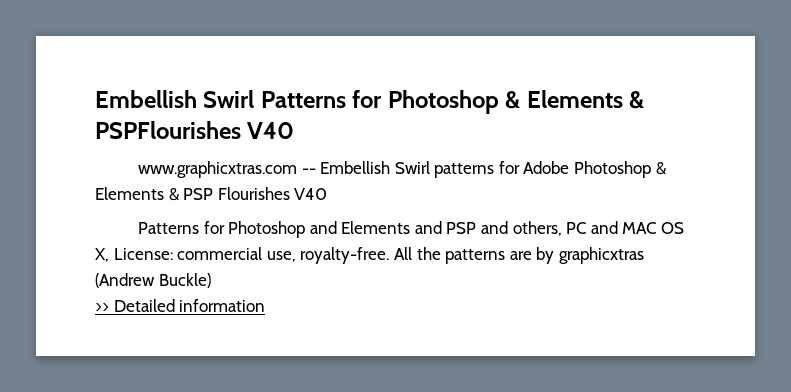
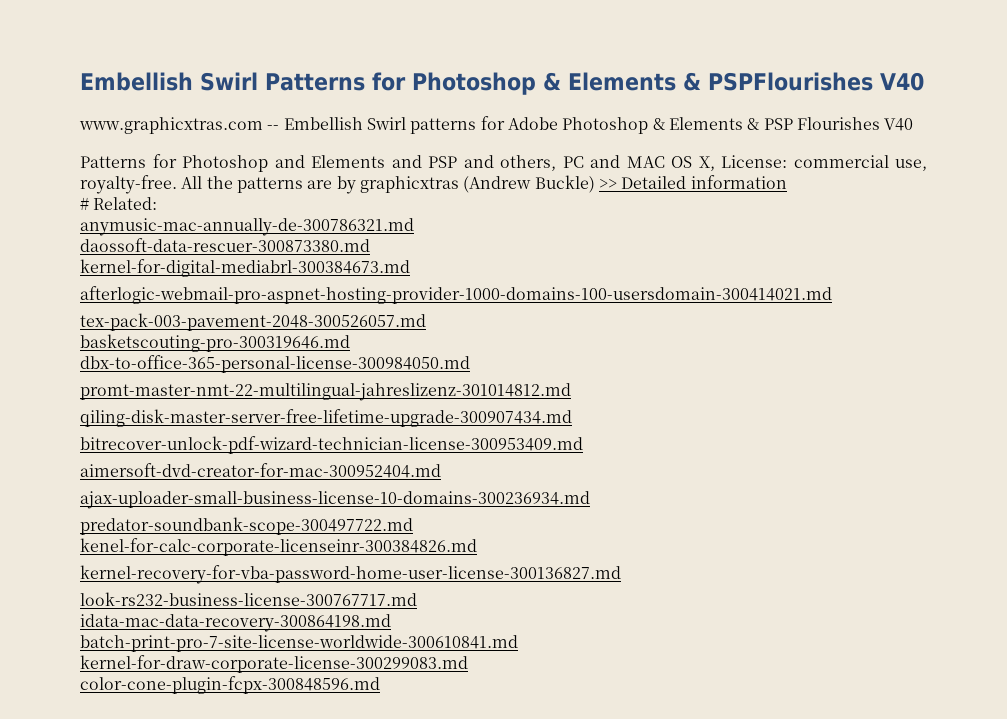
(211, 280) // -> (595, 184) none
(266, 305) none -> [80,197,158,210] [80,218,414,236] [80,238,370,252] [80,259,410,277] [80,286,832,304] [80,313,426,331] [80,334,350,352] [80,355,470,373] [80,383,571,401] [80,409,572,427] [80,436,583,454] [80,463,441,478] [80,491,590,509] [80,517,413,535] [80,538,477,556] [80,565,621,584] [80,592,417,606] [80,614,391,632] [80,635,518,652] [80,655,468,673] [80,676,380,694] // # Related: // anymusic-mac-annually-de-300786321.md // daossoft-data-rescuer-300873380.md // kernel-for-digital-mediabrl-300384673.md // afterlogic-webmail-pro-aspnet-hosting-provider-1000-domains-100-usersdomain-300414021.md // tex-pack-003-pavement-2048-300526057.md // basketscouting-pro-300319646.md // dbx-to-office-365-personal-license-300984050.md // promt-master-nmt-22-multilingual-jahreslizenz-301014812.md // qiling-disk-master-server-free-lifetime-upgrade-300907434.md // bitrecover-unlock-pdf-wizard-technician-license-300953409.md // aimersoft-dvd-creator-for-mac-300952404.md // ajax-uploader-small-business-license-10-domains-300236934.md // predator-soundbank-scope-300497722.md // kenel-for-calc-corporate-licenseinr-300384826.md // kernel-recovery-for-vba-password-home-user-license-300136827.md // look-rs232-business-license-300767717.md // idata-mac-data-recovery-300864198.md // batch-print-pro-7-site-license-worldwide-300610841.md // kernel-for-draw-corporate-license-300299083.md // color-cone-plugin-fcpx-300848596.md

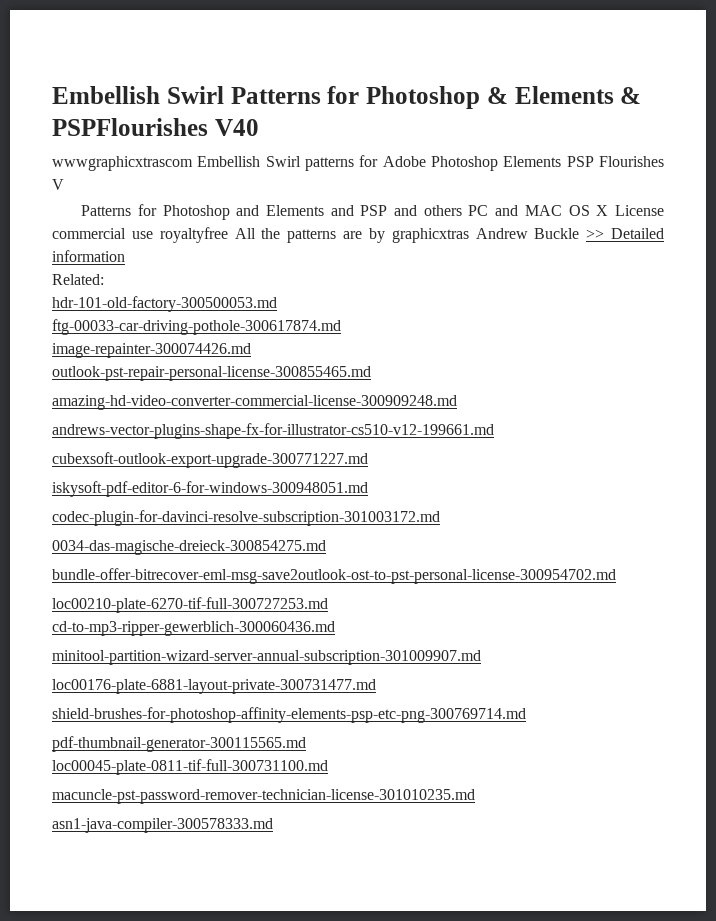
[79,117,280,134] www.graphicxtras.com -- -> [52,156,193,171] wwwgraphicxtrascom
[652,117,760,130] & Elements & -> [503,156,562,167] Elements
[884,118,914,131] V40 -> [52,179,64,190] V
[500,155,556,171] others, -> [423,205,462,216] others
[698,155,927,171] [80,175,177,194] X, License: commercial use, royalty-free. -> [596,205,664,216] [52,227,228,243] X License commercial use royaltyfree
[463,175,595,193] (Andrew Buckle) -> [475,228,580,239] Andrew Buckle
[80,197,89,210] # -> (125, 256) none
[80,218,414,236] [80,238,370,252] [80,259,410,277] [80,286,832,304] [80,313,426,331] [80,334,350,352] [80,355,470,373] [80,383,571,401] [80,409,572,427] [80,436,583,454] [80,463,441,478] [80,491,590,509] [80,517,413,535] [80,538,477,556] [80,565,621,584] [80,592,417,606] [80,614,391,632] [80,635,518,652] [80,655,468,673] [80,676,380,694] anymusic-mac-annually-de-300786321.md // daossoft-data-rescuer-300873380.md // kernel-for-digital-mediabrl-300384673.md // afterlogic-webmail-pro-aspnet-hosting-provider-1000-domains-100-usersdomain-300414021.md // tex-pack-003-pavement-2048-300526057.md // basketscouting-pro-300319646.md // dbx-to-office-365-personal-license-300984050.md // promt-master-nmt-22-multilingual-jahreslizenz-301014812.md // qiling-disk-master-server-free-lifetime-upgrade-300907434.md // bitrecover-unlock-pdf-wizard-technician-license-300953409.md // aimersoft-dvd-creator-for-mac-300952404.md // ajax-uploader-small-business-license-10-domains-300236934.md // predator-soundbank-scope-300497722.md // kenel-for-calc-corporate-licenseinr-300384826.md // kernel-recovery-for-vba-password-home-user-license-300136827.md // look-rs232-business-license-300767717.md // idata-mac-data-recovery-300864198.md // batch-print-pro-7-site-license-worldwide-300610841.md // kernel-for-draw-corporate-license-300299083.md // color-cone-plugin-fcpx-300848596.md -> [52,296,277,312] [52,319,341,335] [52,343,251,358] [52,366,371,381] [52,395,457,410] [52,423,494,439] [52,452,368,468] [52,481,368,497] [52,510,440,526] [52,540,326,555] [52,568,616,584] [52,597,328,613] [52,621,335,636] [52,650,481,665] [52,679,376,694] [52,707,526,723] [52,736,306,752] [52,759,328,775] [52,789,475,804] [52,818,273,833] hdr-101-old-factory-300500053.md // ftg-00033-car-driving-pothole-300617874.md // image-repainter-300074426.md // outlook-pst-repair-personal-license-300855465.md // amazing-hd-video-converter-commercial-license-300909248.md // andrews-vector-plugins-shape-fx-for-illustrator-cs510-v12-199661.md // cubexsoft-outlook-export-upgrade-300771227.md // iskysoft-pdf-editor-6-for-windows-300948051.md // codec-plugin-for-davinci-resolve-subscription-301003172.md // 0034-das-magische-dreieck-300854275.md // bundle-offer-bitrecover-eml-msg-save2outlook-ost-to-pst-personal-license-300954702.md // loc00210-plate-6270-tif-full-300727253.md // cd-to-mp3-ripper-gewerblich-300060436.md // minitool-partition-wizard-server-annual-subscription-301009907.md // loc00176-plate-6881-layout-private-300731477.md // shield-brushes-for-photoshop-affinity-elements-psp-etc-png-300769714.md // pdf-thumbnail-generator-300115565.md // loc00045-plate-0811-tif-full-300731100.md // macuncle-pst-password-remover-technician-license-301010235.md // asn1-java-compiler-300578333.md

